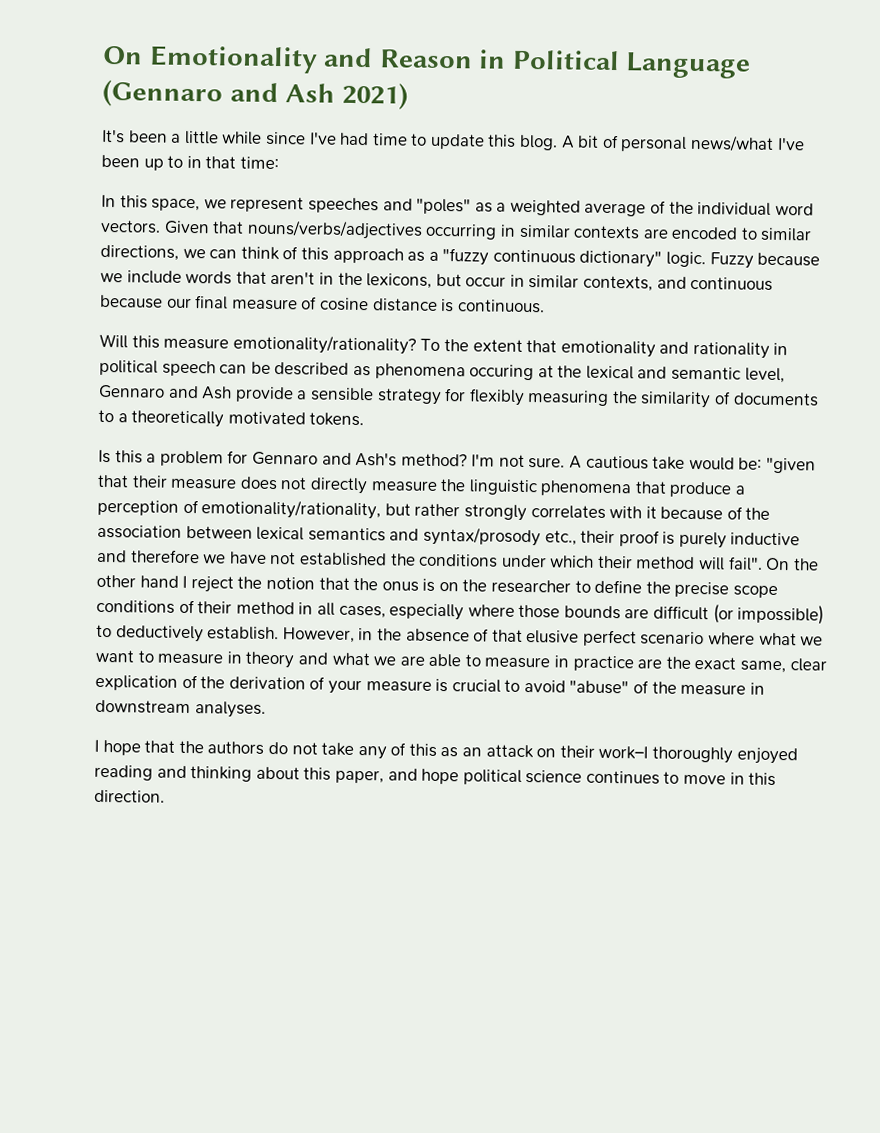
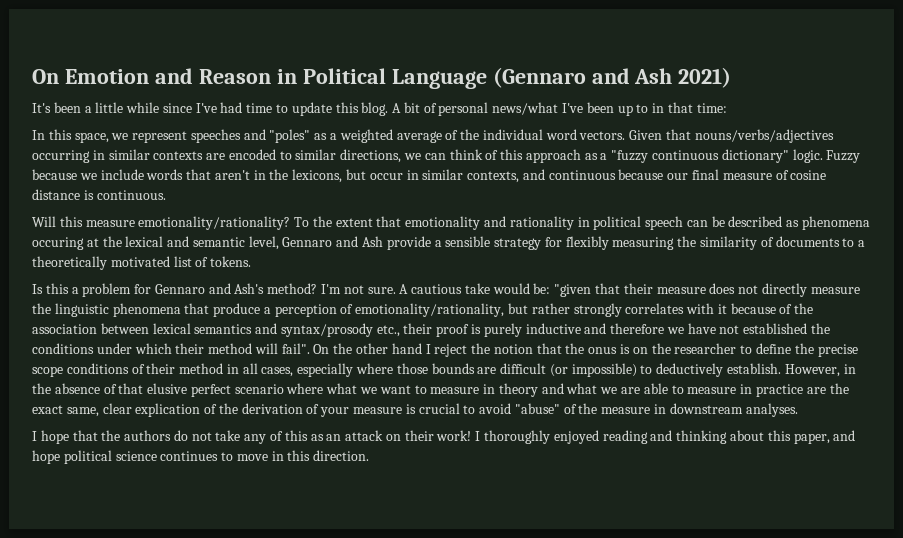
[102,45,318,74] On Emotionality -> [32,69,149,84] On Emotion
(306, 418) none -> [173,256,209,267] list of
[598,745,649,760] work–I -> [436,430,481,441] work! I

